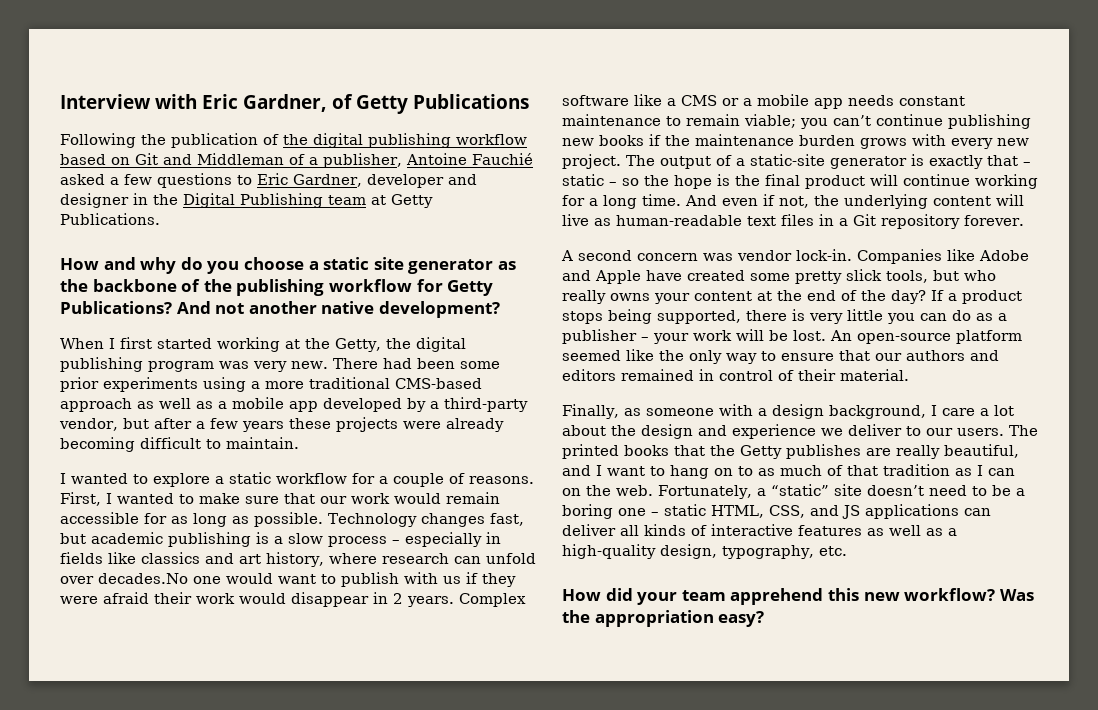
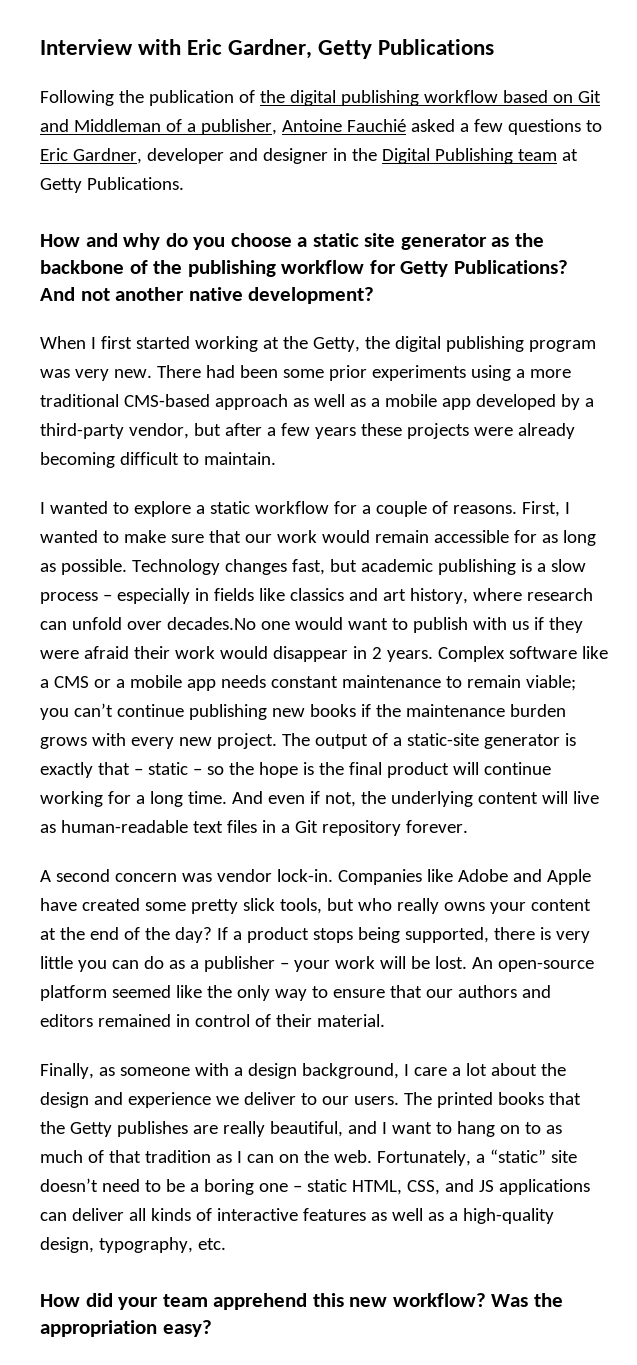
[332,94,353,109] of -> (313, 49) none

